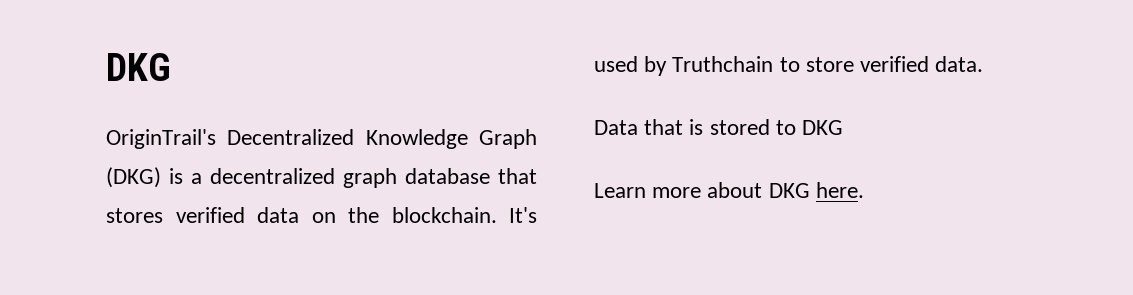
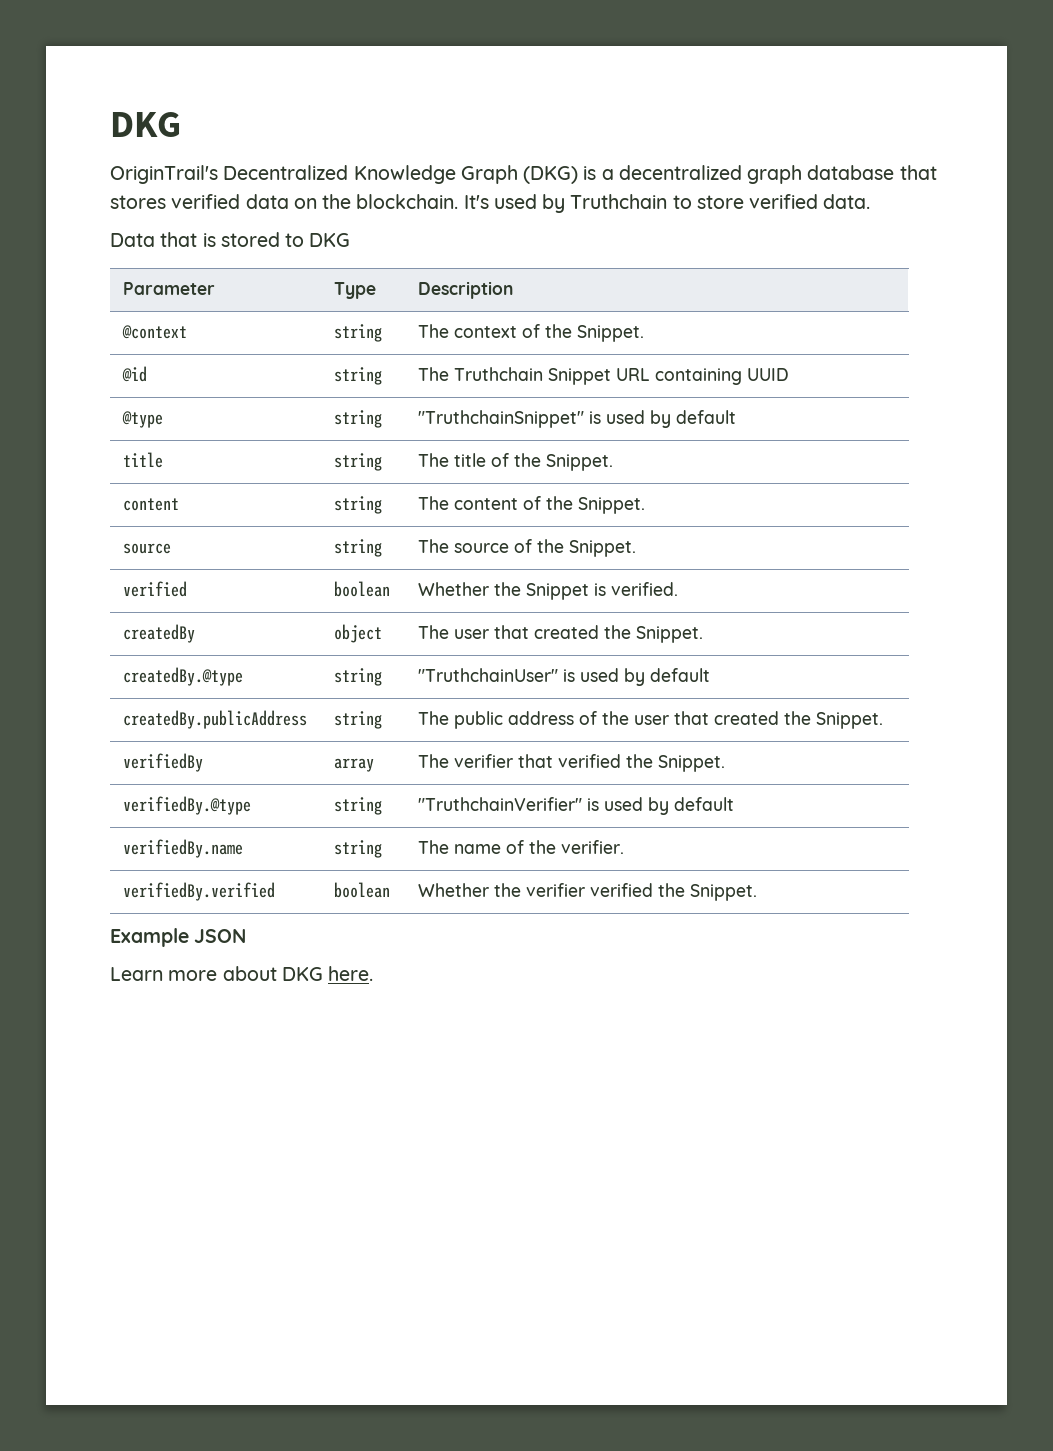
(844, 127) none -> [123,282,216,295] [334,282,377,299] [418,281,514,299] [122,325,188,339] [334,324,383,342] [418,324,645,342] [122,366,148,382] [334,367,383,385] [418,367,790,385] [122,411,164,428] [334,410,383,428] [418,410,737,428] [123,452,164,468] [334,453,383,471] [418,453,614,471] [123,498,180,511] [334,496,383,514] [418,496,646,514] [123,543,172,554] [334,539,383,557] [418,539,637,557] [123,581,188,597] [334,581,391,597] [418,582,679,600] [123,624,196,643] [334,624,383,643] [418,625,704,643] [123,667,244,686] [334,668,383,686] [418,668,711,686] [123,710,308,729] [334,711,383,729] [418,711,884,729] [123,753,204,772] [334,758,375,772] [418,754,726,772] [123,796,252,815] [334,797,383,815] [418,797,735,815] [123,839,244,858] [334,840,383,858] [418,840,625,854] [123,882,276,901] [334,882,391,898] [418,883,758,901] [110,928,247,947] // Parameter | Type | Description // @context | string | The context of the Snippet. // @id | string | The Truthchain Snippet URL containing UUID // @type | string | "TruthchainSnippet" is used by default // title | string | The title of the Snippet. // content | string | The content of the Snippet. // source | string | The source of the Snippet. // verified | boolean | Whether the Snippet is verified. // createdBy | object | The user that created the Snippet. // createdBy.@type | string | "TruthchainUser" is used by default // createdBy.publicAddress | string | The public address of the user that created the Snippet. // verifiedBy | array | The verifier that verified the Snippet. // verifiedBy.@type | string | "TruthchainVerifier" is used by default // verifiedBy.name | string | The name of the verifier. // verifiedBy.verified | boolean | Whether the verifier verified the Snippet. // Example JSON

